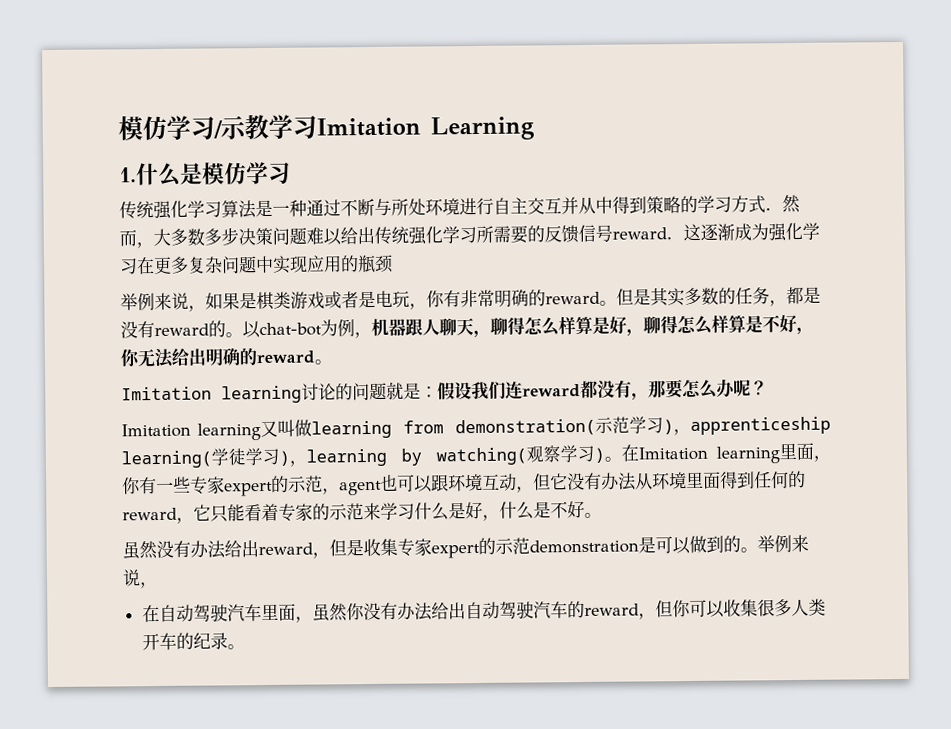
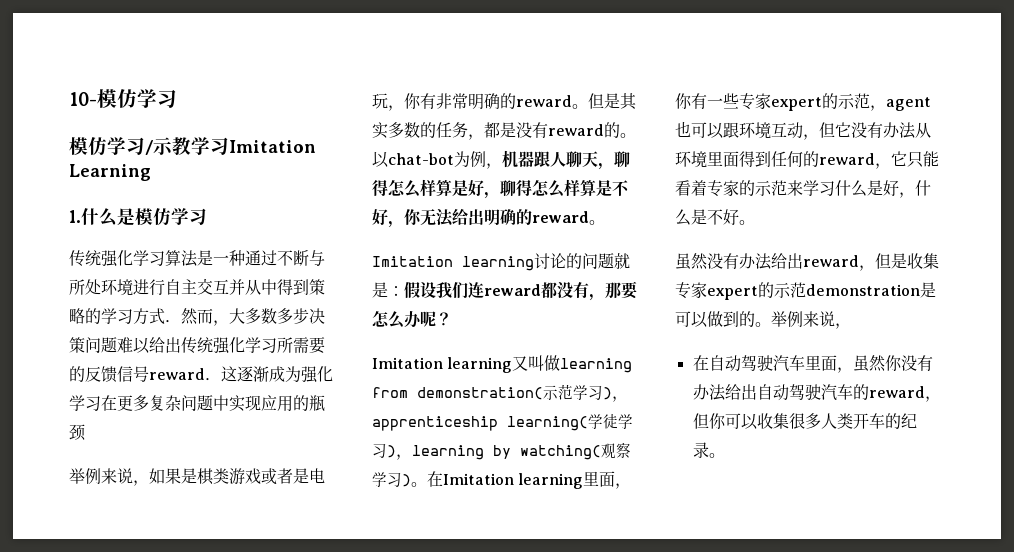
(118, 128) none -> [69,89,177,108] 10-模仿学习 //

